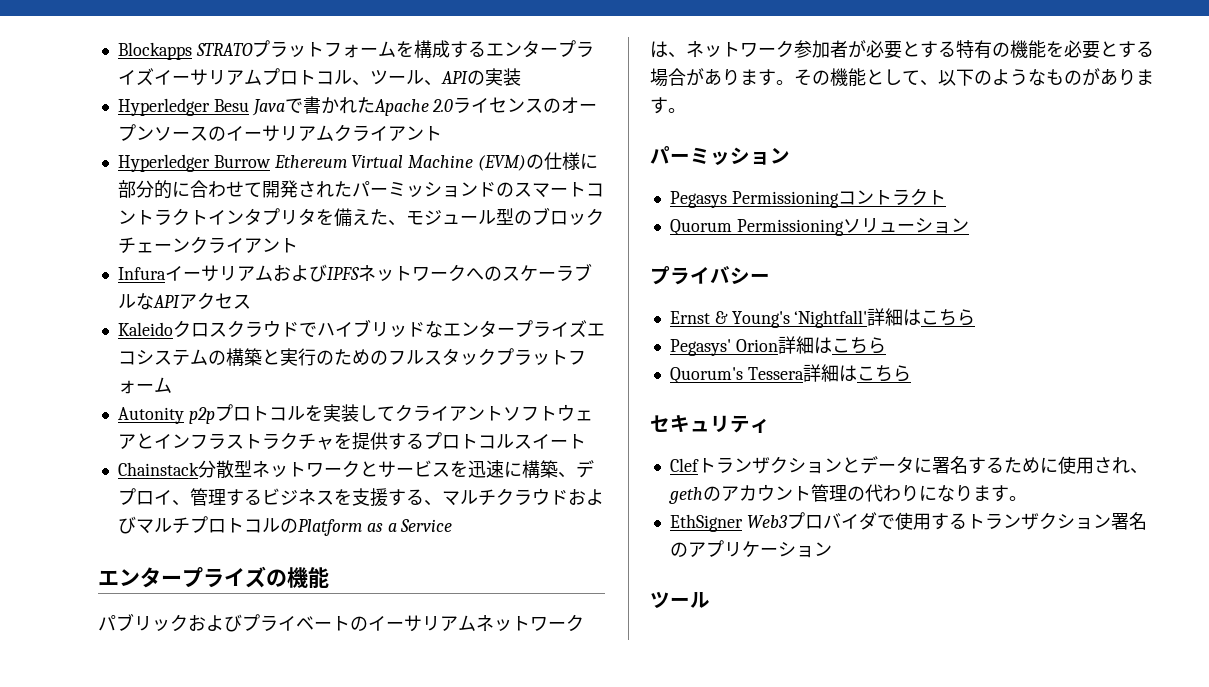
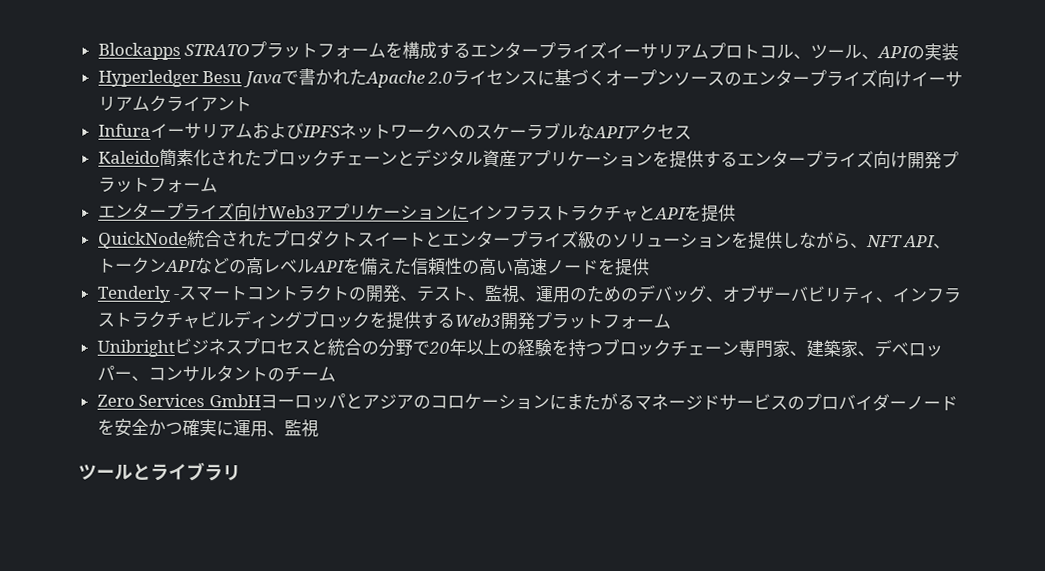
[543,98,562,113] の -> [537,69,607,87] に基づく
(226, 133) none -> [741,69,913,88] エンタープライズ向け
[117,152,599,172] [117,180,604,199] [117,207,604,227] [117,236,298,254] // Hyperledger Burrow Ethereum Virtual Machine (EVM)の仕様に部分的に合わせて開発されたパーミッションドのスマートコントラクトインタプリタを備えた、モジュール型のブロックチェーンクライアント -> (252, 104) none
[172,319,605,338] [117,348,586,366] [117,377,172,394] [117,404,593,424] [117,432,586,450] [117,460,594,479] [117,488,604,507] [117,516,453,536] [98,566,329,588] [98,613,584,632] [650,40,1154,59] [650,68,1154,87] [650,97,686,114] [650,146,790,165] [669,188,946,208] [669,218,969,236] [650,266,770,285] [669,308,976,328] [669,336,886,356] [669,364,911,384] [650,415,770,433] [669,456,1148,474] [668,484,1027,504] [669,512,1147,532] [669,540,832,558] [650,591,710,608] クロスクラウドでハイブリッドなエンタープライズエコシステムの構築と実行のためのフルスタックプラットフォーム // Autonity p2pプロトコルを実装してクライアントソフトウェアとインフラストラクチャを提供するプロトコルスイート // Chainstack分散型ネットワークとサービスを迅速に構築、デプロイ、管理するビジネスを支援する、マルチクラウドおよびマルチプロトコルのPlatform as a Service // エンタープライズの機能 // パブリックおよびプライベートのイーサリアムネットワークは、ネットワーク参加者が必要とする特有の機能を必要とする場合があります。その機能として、以下のようなものがあります。 // パーミッション // Pegasys Permissioningコントラクト // Quorum Permissioningソリューション // プライバシー // Ernst & Young's ‘Nightfall'詳細はこちら // Pegasys' Orion詳細はこちら // Quorum's Tessera詳細はこちら // セキュリティ // Clefトランザクションとデータに署名するために使用され、gethのアカウント管理の代わりになります。 // EthSigner Web3プロバイダで使用するトランザクション署名のアプリケーション // ツール -> [158,148,959,170] [97,176,218,193] [97,202,736,223] [97,230,952,250] [97,256,650,277] [96,284,962,304] [96,310,671,331] [96,337,943,358] [96,365,336,383] [96,393,958,412] [96,418,319,438] [78,462,241,482] 簡素化されたブロックチェーンとデジタル資産アプリケーションを提供するエンタープライズ向け開発プラットフォーム // エンタープライズ向けWeb3アプリケーションにインフラストラクチャとAPIを提供 // QuickNode統合されたプロダクトスイートとエンタープライズ級のソリューションを提供しながら、NFT API、トークンAPIなどの高レベルAPIを備えた信頼性の高い高速ノードを提供 // Tenderly -スマートコントラクトの開発、テスト、監視、運用のためのデバッグ、オブザーバビリティ、インフラストラクチャビルディングブロックを提供するWeb3開発プラットフォーム // Unibrightビジネスプロセスと統合の分野で20年以上の経験を持つブロックチェーン専門家、建築家、デベロッパー、コンサルタントのチーム // Zero Services GmbHヨーロッパとアジアのコロケーションにまたがるマネージドサービスのプロバイダーノードを安全かつ確実に運用、監視 // ツールとライブラリ

